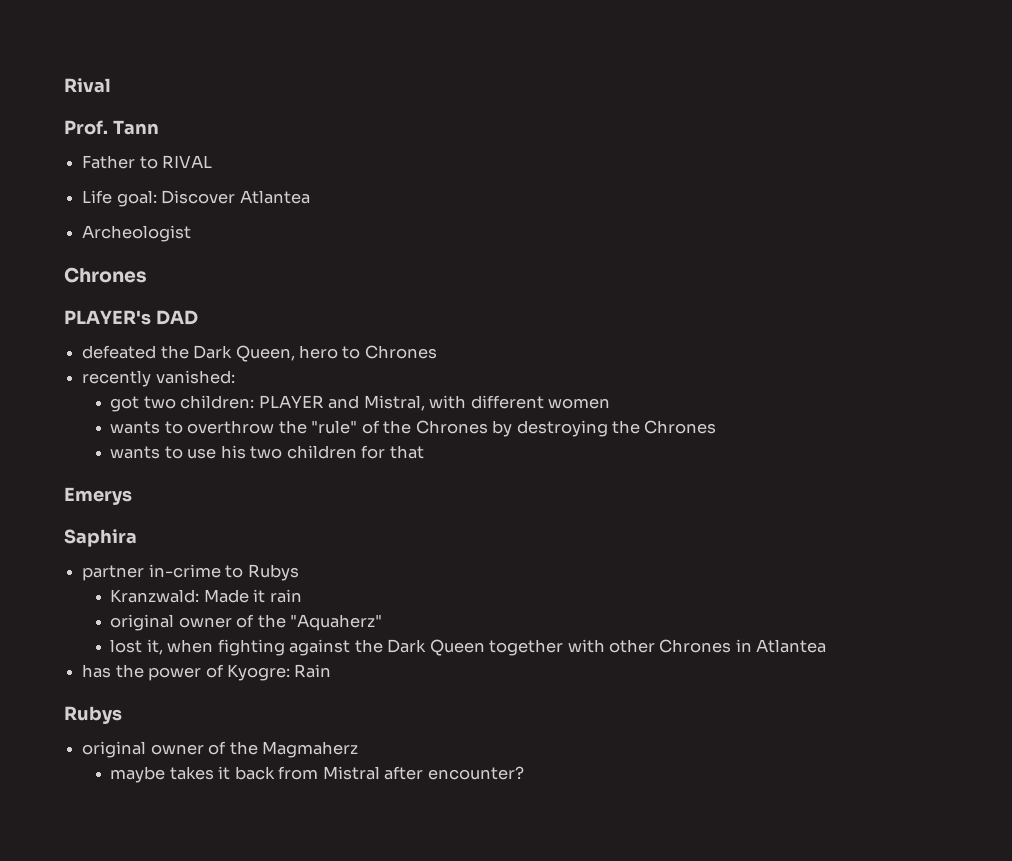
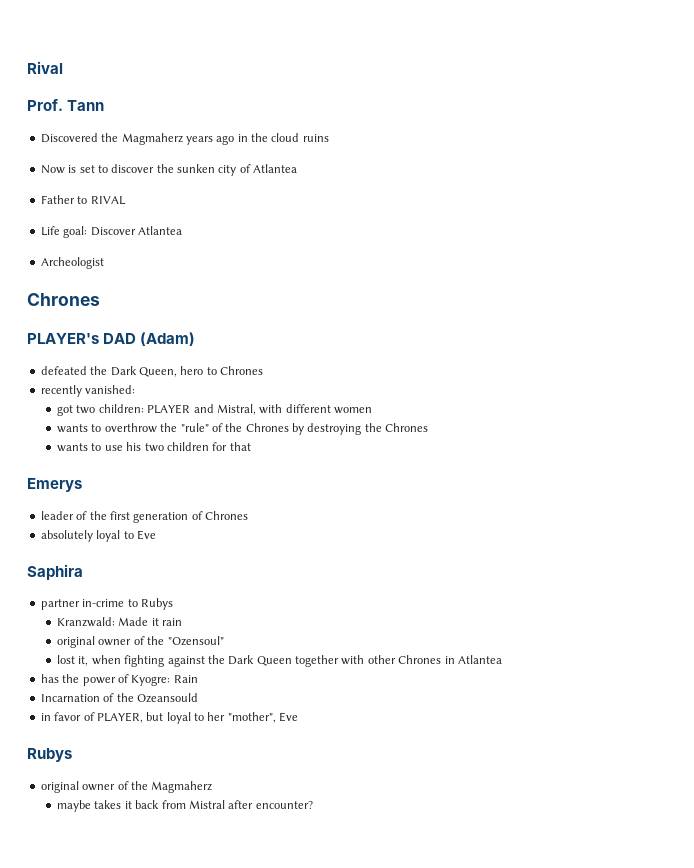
(159, 127) none -> [40,133,329,145] [40,164,298,176] // Discovered the Magmaherz years ago in the cloud ruins // Now is set to discover the sunken city of Atlantea
(198, 317) none -> [140,332,196,346] (Adam)
(132, 496) none -> [40,511,248,523] [40,530,156,542] // leader of the first generation of Chrones // absolutely loyal to Eve
[290,614,383,631] "Aquaherz" -> [167,636,224,646] "Ozensoul"
(332, 671) none -> [40,693,198,703] [40,712,299,724] // Incarnation of the Ozeansould // in favor of PLAYER, but loyal to her "mother", Eve

